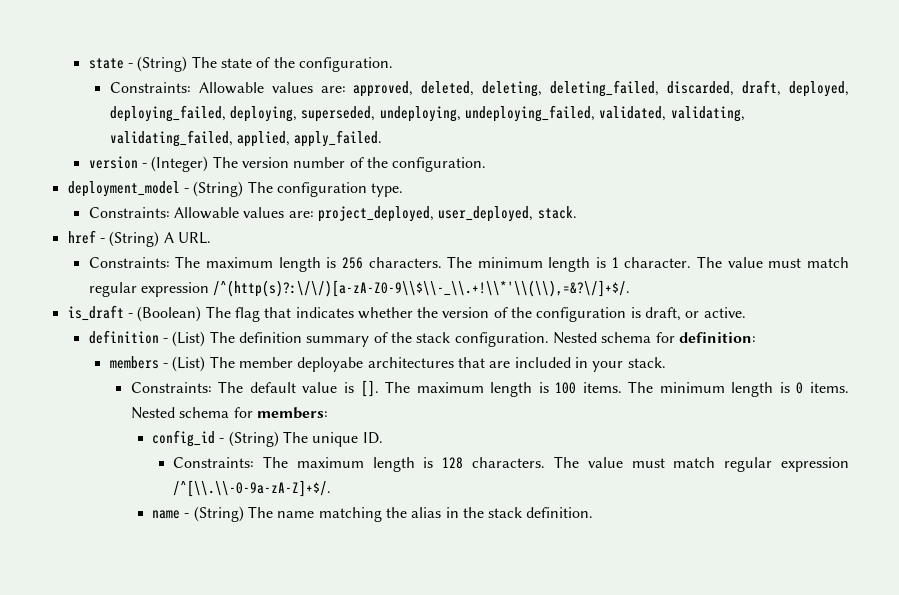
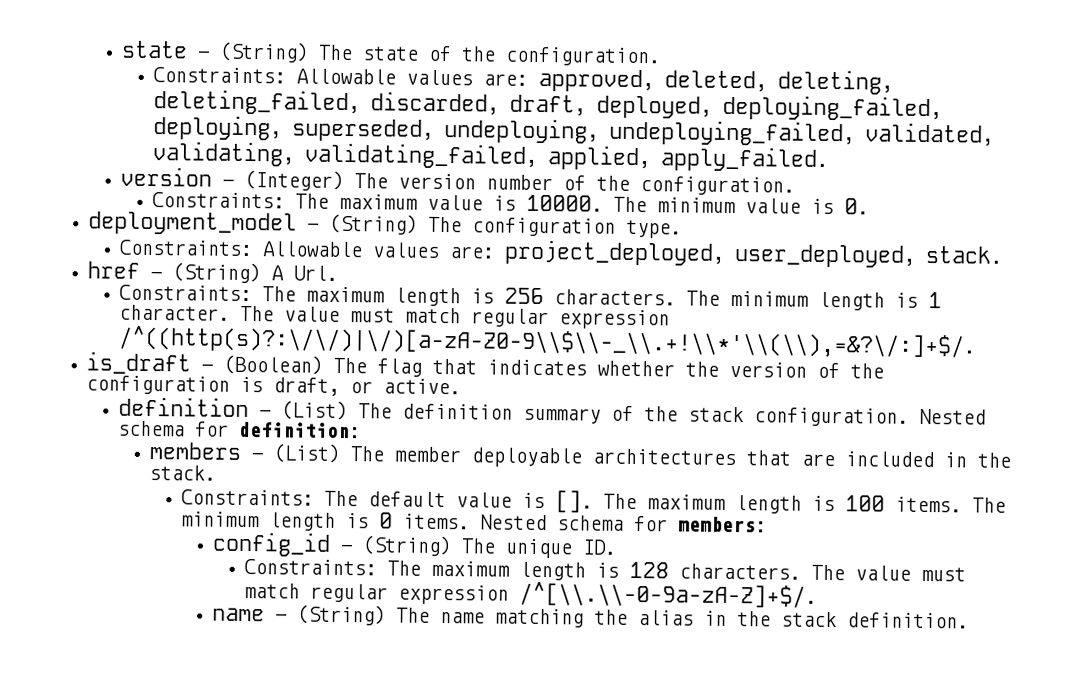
(487, 164) none -> [151,192,869,215] // Constraints: The maximum value is 10000. The minimum value is 0.
[177,232,211,244] URL. -> [293,265,339,281] Url.
[213,280,631,297] /^(http(s)?:\/\/)[a-zA-Z0-9\\$\\-_\\.+!\\*'\\(\\),=&?\/]+$/. -> [118,325,977,359] /^((http(s)?:\/\/)|\/)[a-zA-Z0-9\\$\\-_\\.+!\\*'\\(\\),=&?\/:]+$/.
[297,357,364,372] deployabe -> [470,447,582,468] deployable
[592,361,624,372] your -> [976,452,1011,468] the

